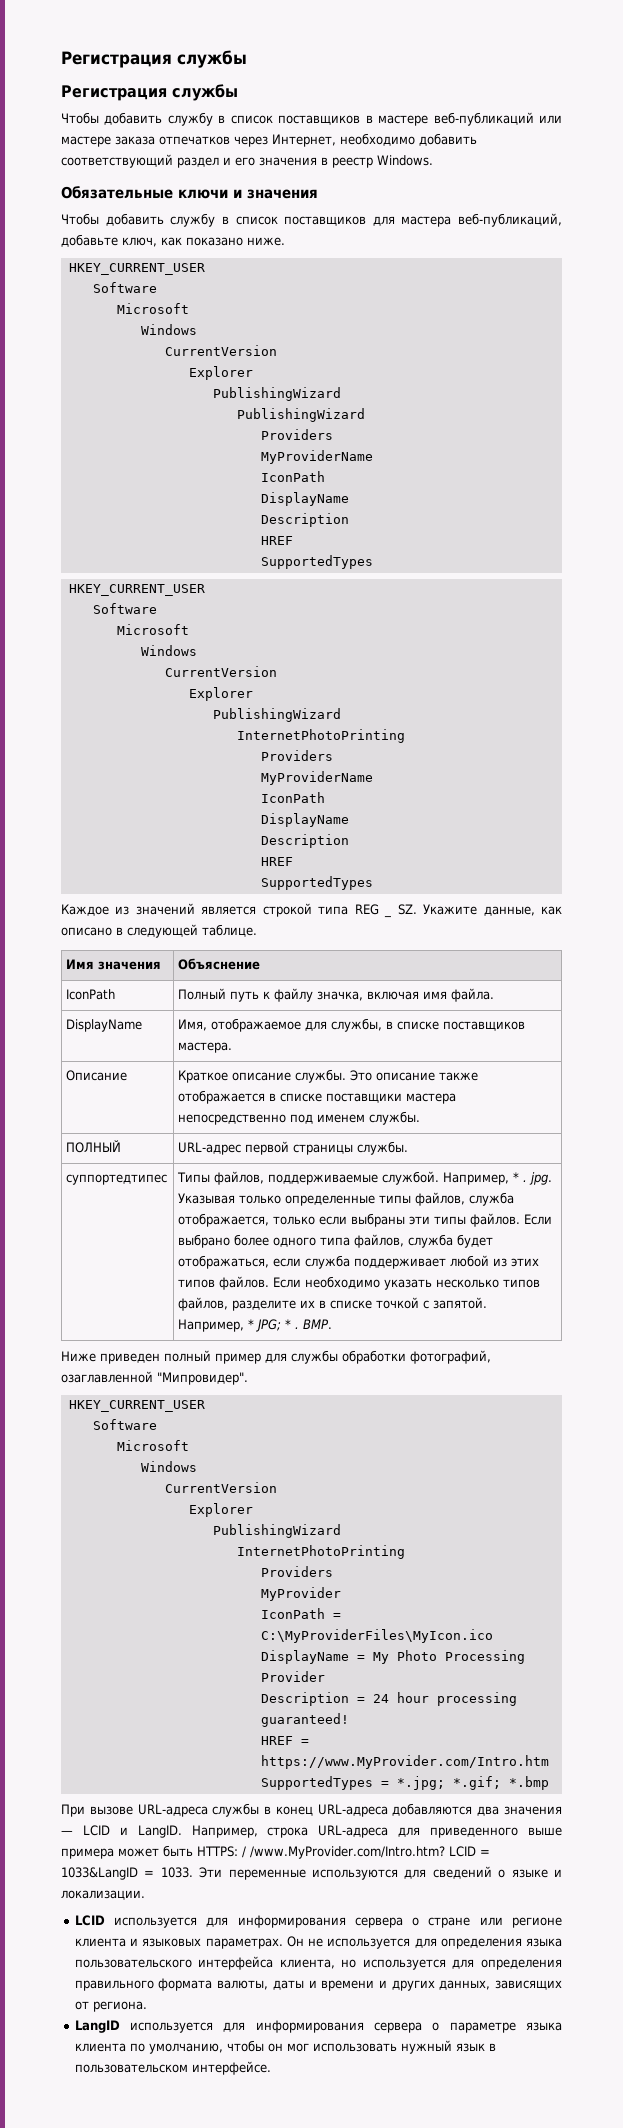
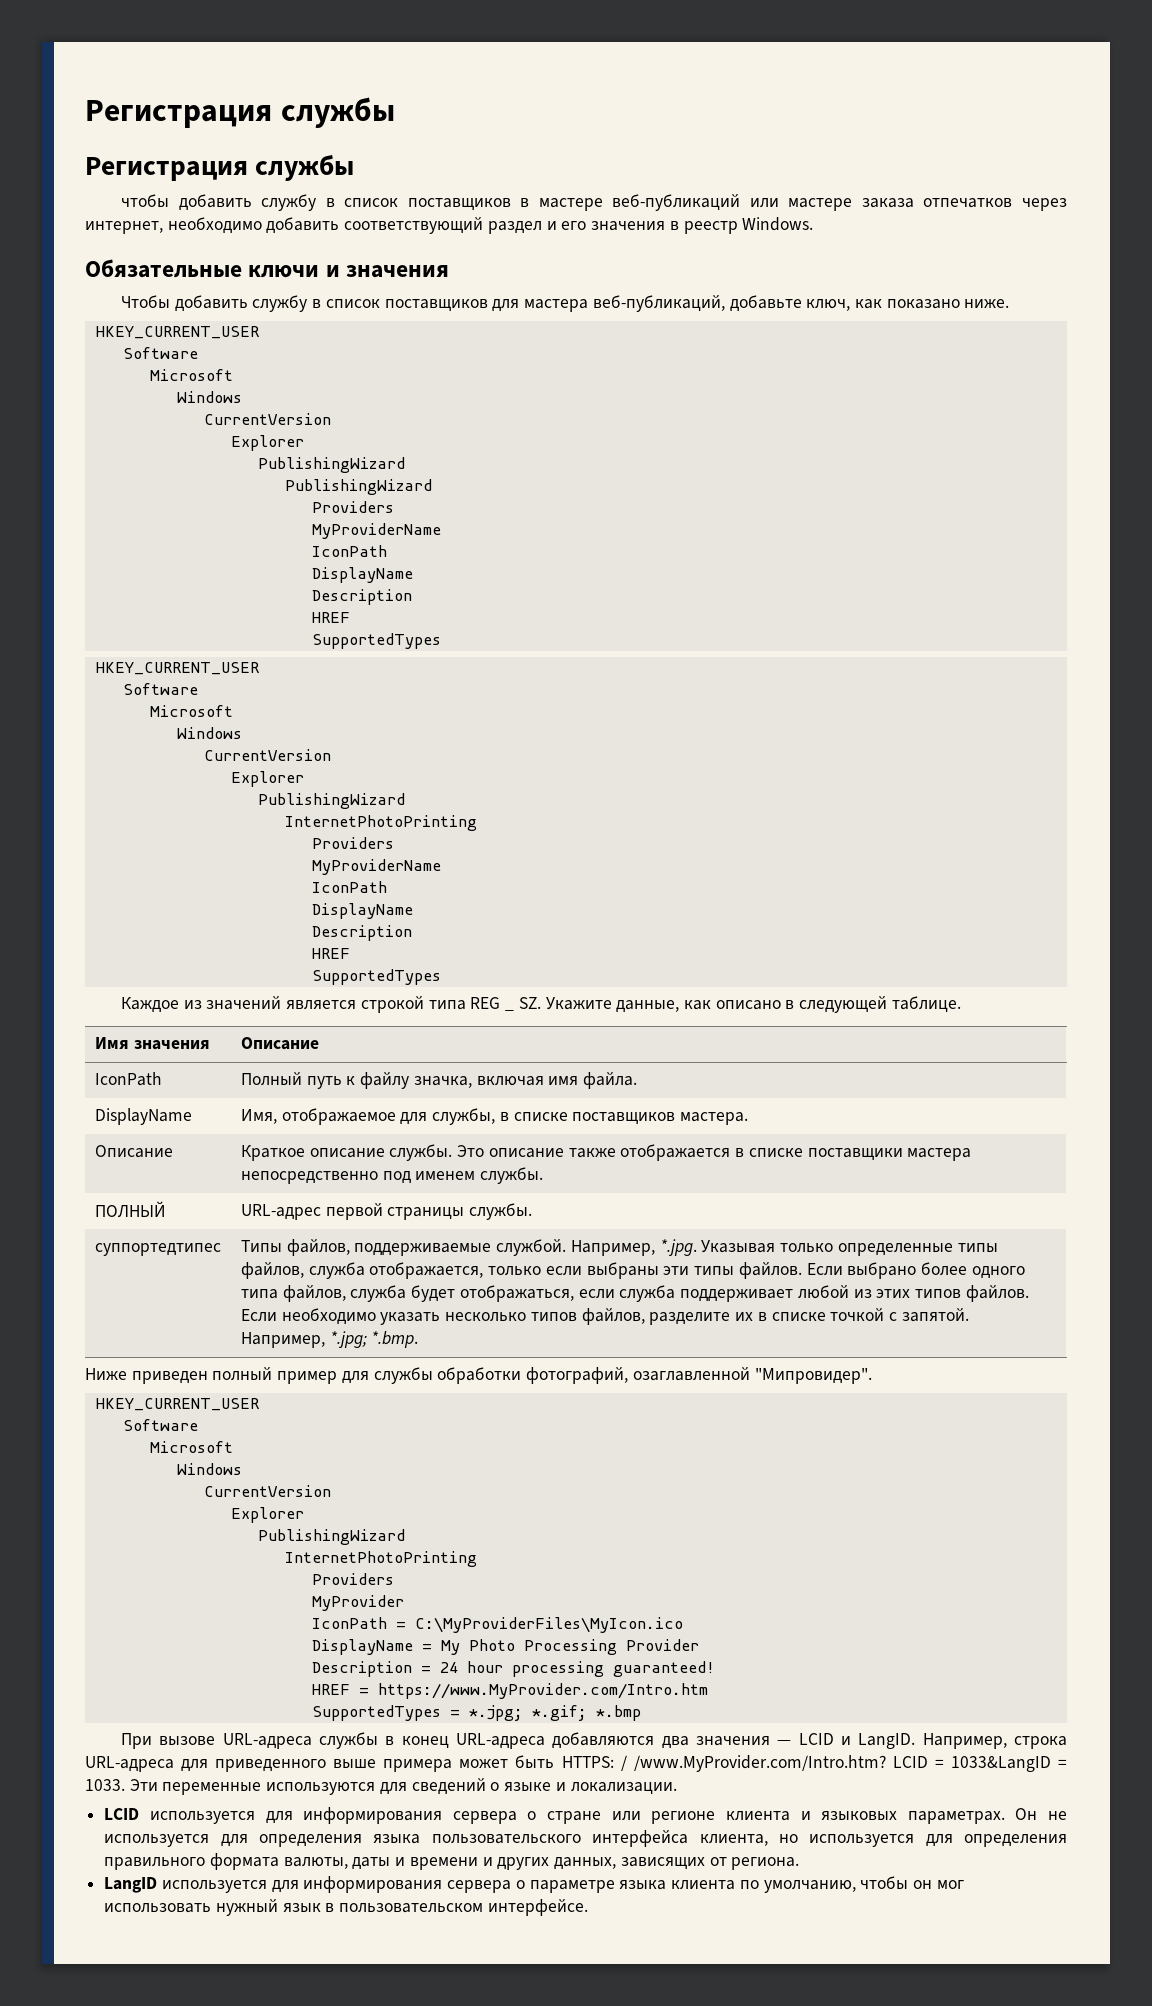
[61,112,99,124] Чтобы -> [121,194,170,207] чтобы
[272,134,336,147] Интернет, -> [85,221,163,234] интернет,
[178,958,261,970] Объяснение -> [240,1037,319,1050] Описание
[513,1172,553,1185] * . jpg. -> [659,1239,697,1256] *.jpg.
[248,1319,333,1332] * JPG; * . BMP. -> [329,1331,419,1348] *.jpg; *.bmp.

